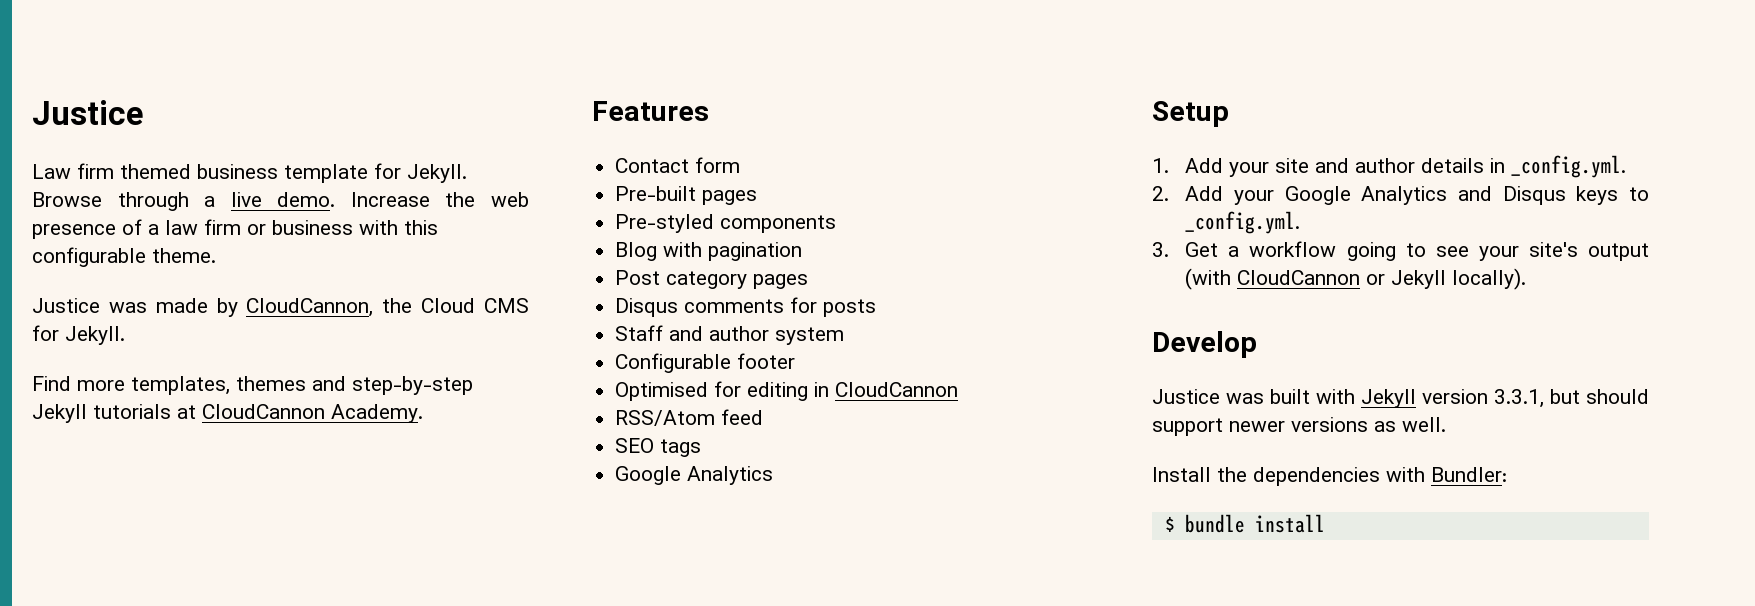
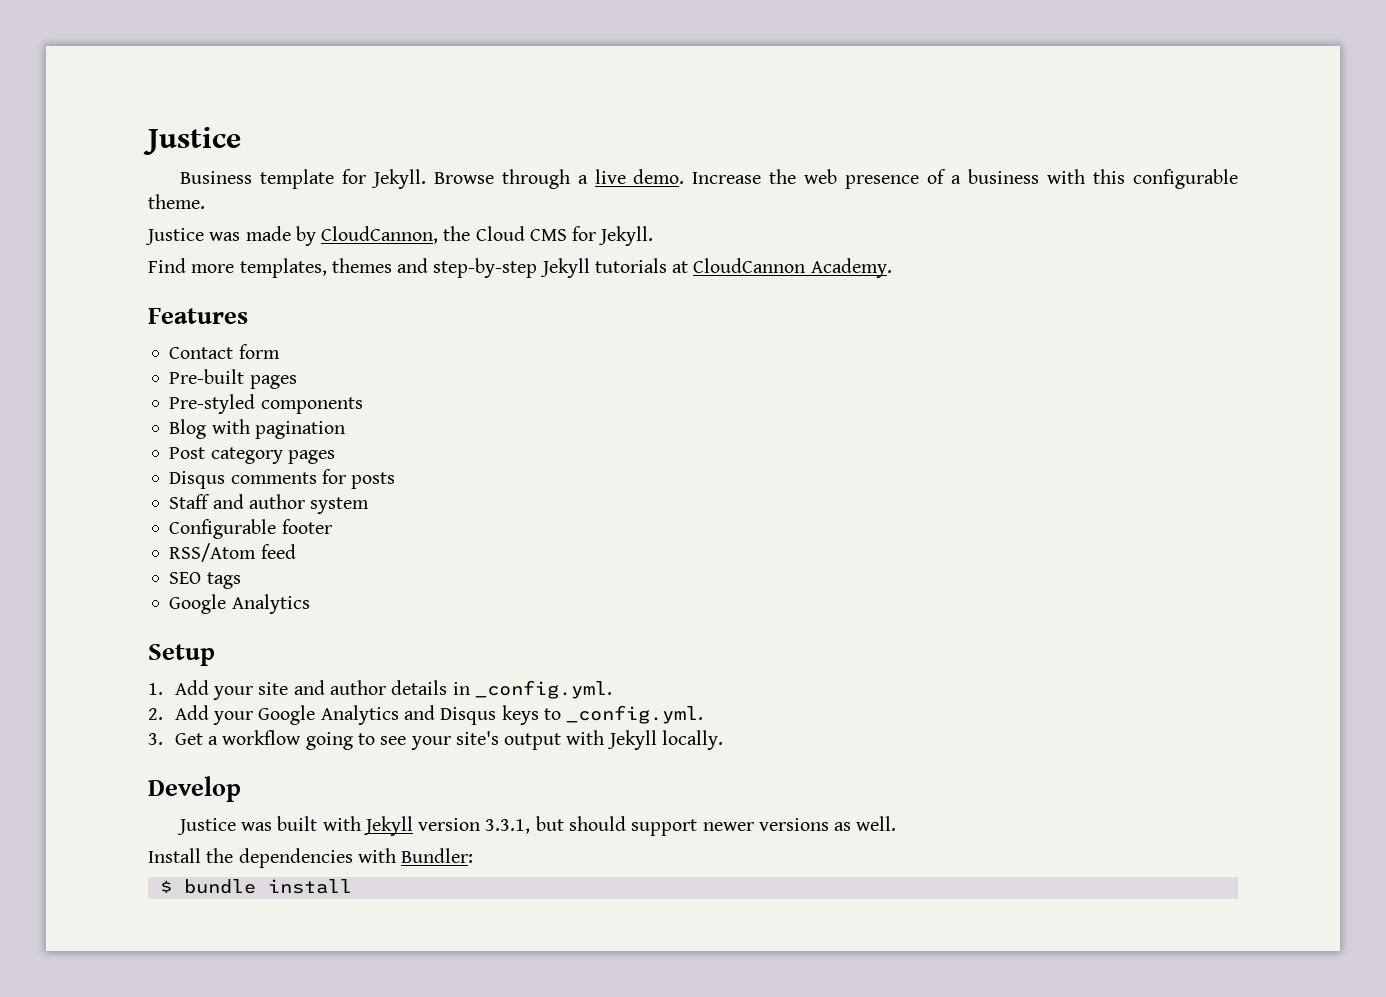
[32,163,278,179] Law firm themed business -> [179,171,252,184] Business
[165,219,266,235] law firm or -> (962, 179) none
[615,381,959,401] // Optimised for editing in CloudCannon -> (332, 526) none
[1185,268,1527,290] (with CloudCannon or Jekyll locally). -> [566,730,723,750] with Jekyll locally.

